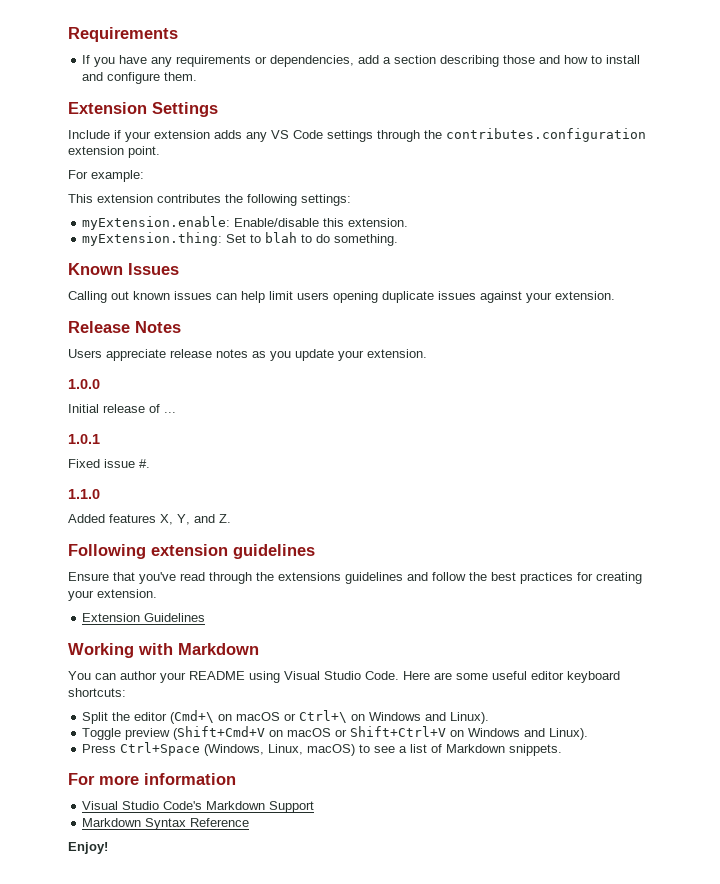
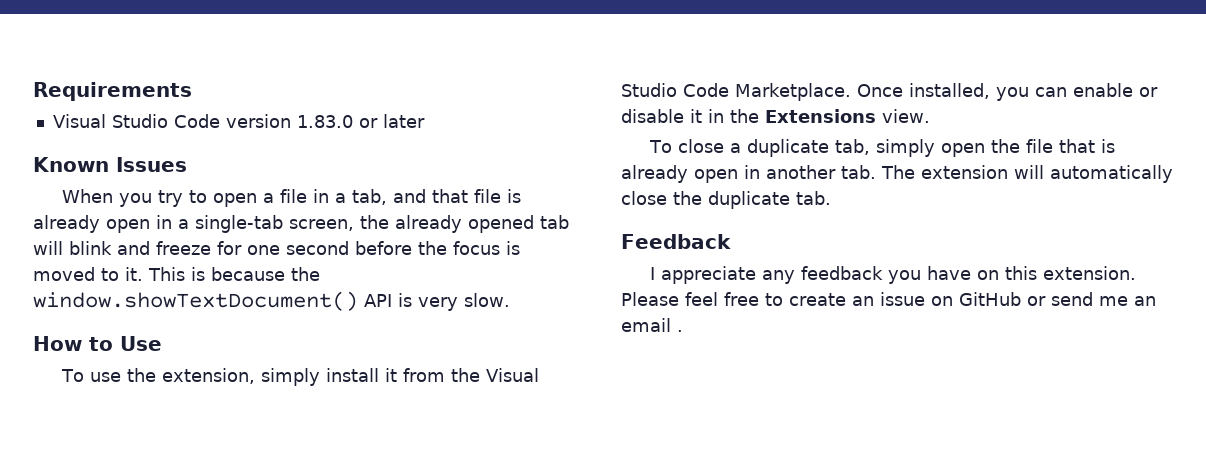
[82,55,641,67] [82,72,198,84] [68,102,218,117] [68,128,646,142] [68,146,160,158] [68,170,144,182] [68,194,351,206] [82,216,409,230] [82,232,399,246] [68,263,179,275] [68,291,615,303] [68,321,181,333] [68,349,427,361] [68,379,100,389] [68,404,176,413] [68,434,100,444] [68,459,150,468] [68,489,100,499] [68,514,231,525] [68,544,315,559] [68,572,642,584] [68,589,157,601] [82,613,206,622] [68,643,259,658] [68,671,620,683] [68,688,126,697] [82,710,490,724] [82,726,589,740] [82,742,563,756] [68,773,236,785] [82,801,315,813] [82,818,250,830] [68,842,108,854] If you have any requirements or dependencies, add a section describing those and how to install and configure them. // Extension Settings // Include if your extension adds any VS Code settings through the contributes.configuration extension point. // For example: // This extension contributes the following settings: // myExtension.enable: Enable/disable this extension. // myExtension.thing: Set to blah to do something. // Known Issues // Calling out known issues can help limit users opening duplicate issues against your extension. // Release Notes // Users appreciate release notes as you update your extension. // 1.0.0 // Initial release of ... // 1.0.1 // Fixed issue #. // 1.1.0 // Added features X, Y, and Z. // Following extension guidelines // Ensure that you've read through the extensions guidelines and follow the best practices for creating your extension. // Extension Guidelines // Working with Markdown // You can author your README using Visual Studio Code. Here are some useful editor keyboard shortcuts: // Split the editor (Cmd+\ on macOS or Ctrl+\ on Windows and Linux). // Toggle preview (Shift+Cmd+V on macOS or Shift+Ctrl+V on Windows and Linux). // Press Ctrl+Space (Windows, Linux, macOS) to see a list of Markdown snippets. // For more information // Visual Studio Code's Markdown Support // Markdown Syntax Reference // Enjoy! -> [52,114,425,128] [33,157,187,172] [61,189,521,207] [33,215,569,233] [33,241,520,255] [33,267,320,281] [33,291,510,311] [33,336,162,351] [60,368,539,386] [621,83,1158,101] [621,109,930,123] [648,139,1115,157] [621,165,1173,183] [621,191,831,209] [621,234,731,249] [649,266,1136,284] [621,292,1156,306] [621,318,683,332] Visual Studio Code version 1.83.0 or later // Known Issues // When you try to open a file in a tab, and that file is already open in a single-tab screen, the already opened tab will blink and freeze for one second before the focus is moved to it. This is because the window.showTextDocument() API is very slow. // How to Use // To use the extension, simply install it from the Visual Studio Code Marketplace. Once installed, you can enable or disable it in the Extensions view. // To close a duplicate tab, simply open the file that is already open in another tab. The extension will automatically close the duplicate tab. // Feedback // I appreciate any feedback you have on this extension. Please feel free to create an issue on GitHub or send me an email .

